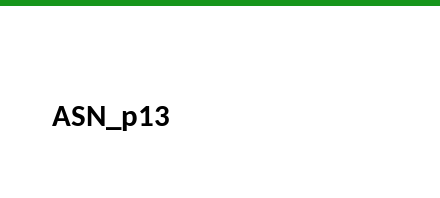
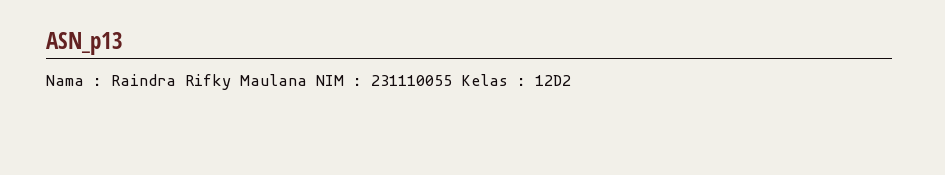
(170, 118) none -> [46,74,571,90] // Nama : Raindra Rifky Maulana NIM : 231110055 Kelas : 12D2

